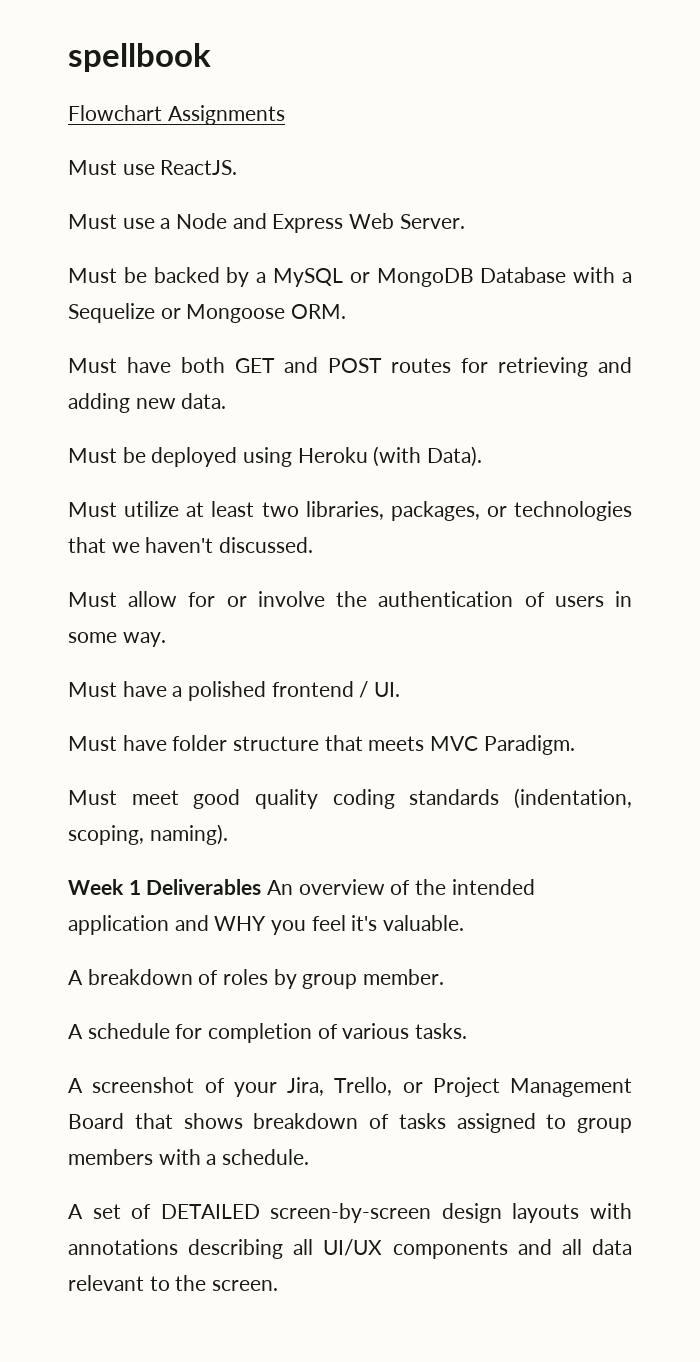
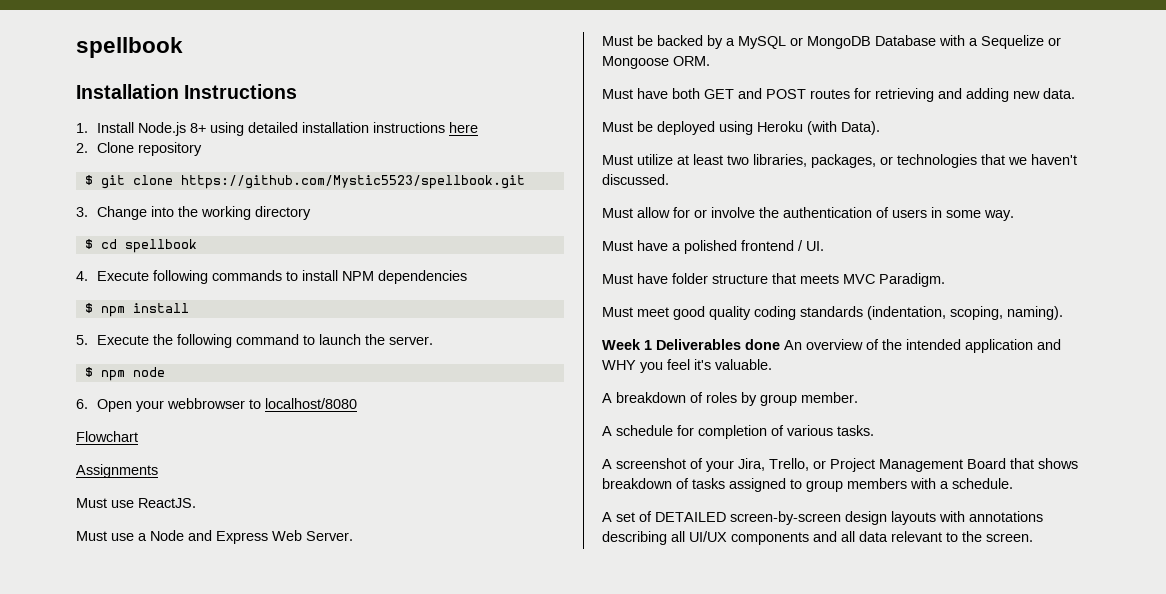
[68,43,211,72] spellbook -> [76,37,183,58] [76,84,298,99] [76,122,479,136] [76,142,203,156] [84,175,525,189] [76,206,312,220] [84,239,197,253] [76,270,468,284] [84,303,189,317] [76,334,434,348] [84,367,165,381] [76,398,358,412] spellbook // Installation Instructions // 1. Install Node.js 8+ using detailed installation instructions here // 2. Clone repository // $ git clone https://github.com/Mystic5523/spellbook.git // 3. Change into the working directory // $ cd spellbook // 4. Execute following commands to install NPM dependencies // $ npm install // 5. Execute the following command to launch the server. // $ npm node // 6. Open your webbrowser to localhost/8080
(162, 113) none -> (138, 436) //
(262, 887) none -> [745,339,780,350] done

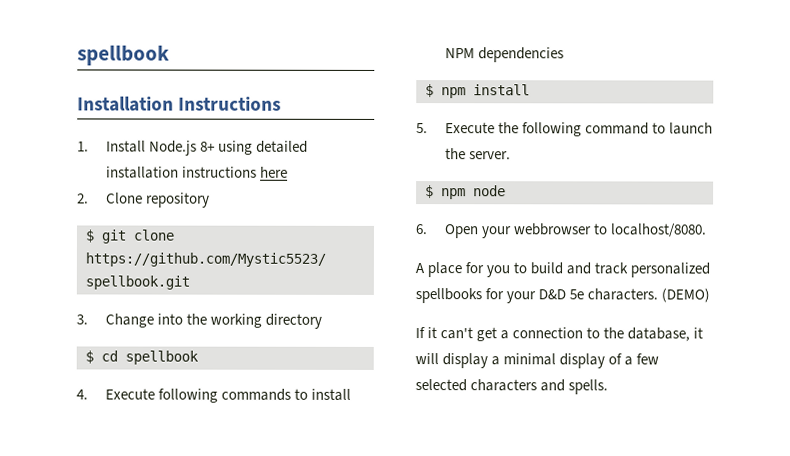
[265,398,358,409] [76,431,138,442] [76,464,158,478] [76,498,196,508] [76,530,353,544] [602,35,1061,49] [602,56,710,69] [602,88,1075,102] [602,121,880,135] [602,154,1077,168] [602,174,669,185] [602,207,1014,221] [602,240,824,254] [602,273,945,287] [602,306,1063,320] [602,339,1061,353] [602,359,772,373] [602,392,858,406] [602,425,874,439] [602,458,1078,472] [602,478,1013,492] [602,511,1043,525] [602,531,1033,545] localhost/8080 // Flowchart // Assignments // Must use ReactJS. // Must use a Node and Express Web Server. // Must be backed by a MySQL or MongoDB Database with a Sequelize or Mongoose ORM. // Must have both GET and POST routes for retrieving and adding new data. // Must be deployed using Heroku (with Data). // Must utilize at least two libraries, packages, or technologies that we haven't discussed. // Must allow for or involve the authentication of users in some way. // Must have a polished frontend / UI. // Must have folder structure that meets MVC Paradigm. // Must meet good quality coding standards (indentation, scoping, naming). // Week 1 Deliverables done An overview of the intended application and WHY you feel it's valuable. // A breakdown of roles by group member. // A schedule for completion of various tasks. // A screenshot of your Jira, Trello, or Project Management Board that shows breakdown of tasks assigned to group members with a schedule. // A set of DETAILED screen-by-screen design layouts with annotations describing all UI/UX components and all data relevant to the screen. -> [610,223,708,238] [415,262,711,278] [415,288,711,304] [415,327,704,342] [415,353,660,369] [415,379,609,395] localhost/8080. // A place for you to build and track personalized spellbooks for your D&D 5e characters. (DEMO) // If it can't get a connection to the database, it will display a minimal display of a few selected characters and spells.

